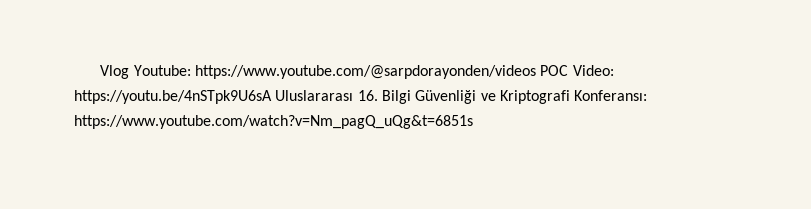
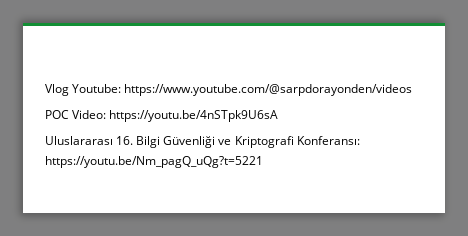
(537, 72) none -> (413, 90) //
(272, 97) none -> (279, 116) //
[74,115,473,129] https://www.youtube.com/watch?v=Nm_pagQ_uQg&t=6851s -> [45,156,263,168] https://youtu.be/Nm_pagQ_uQg?t=5221

